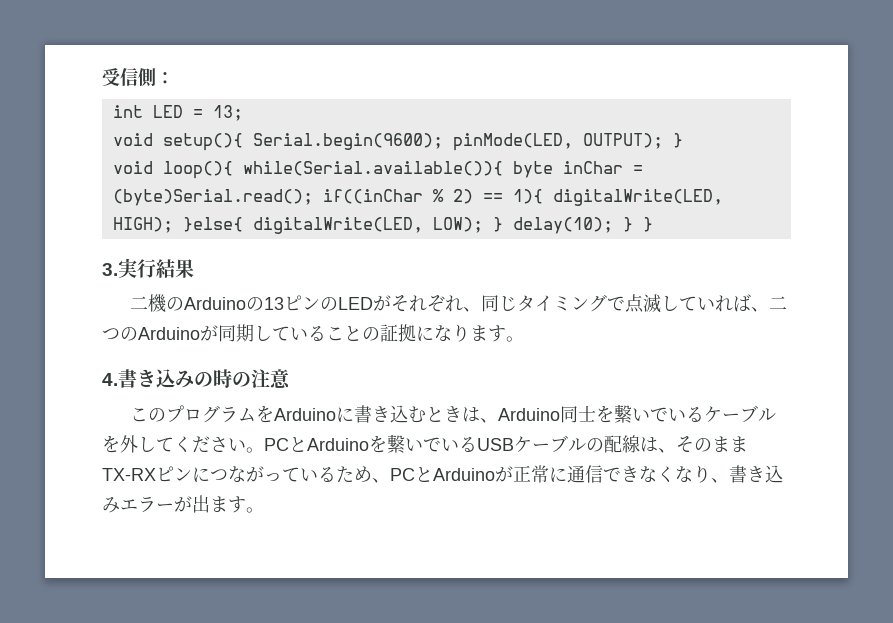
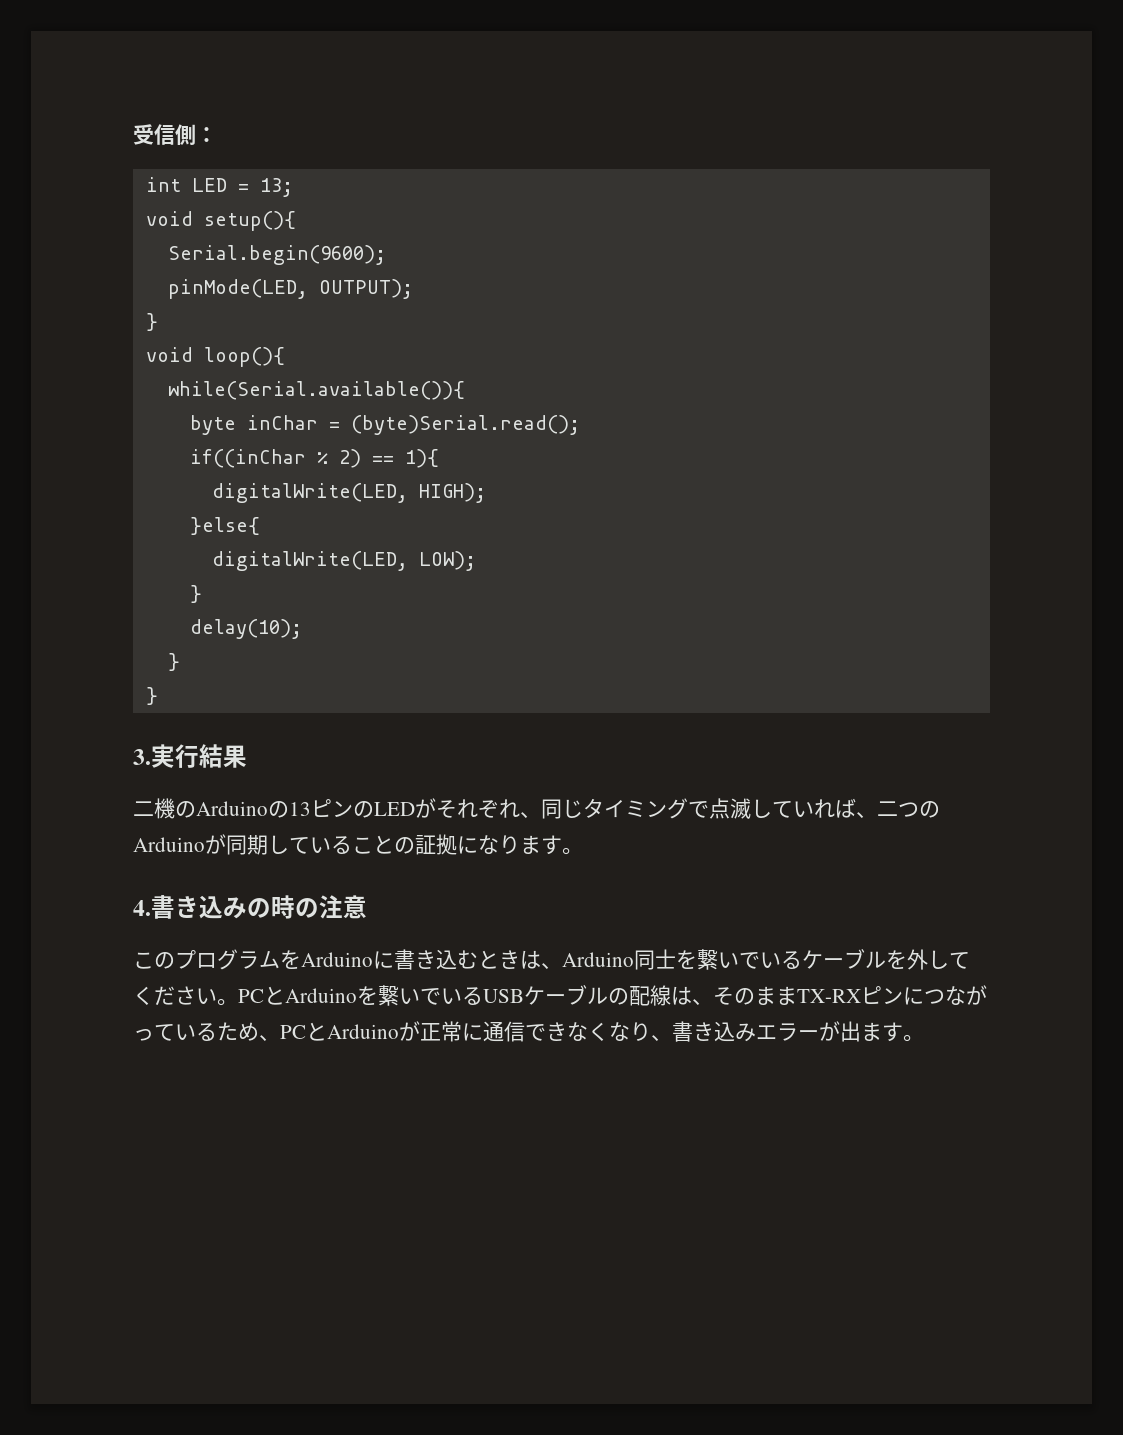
(243, 142) none -> (296, 221) //
(443, 141) none -> (386, 255) //
(663, 141) none -> (413, 289) //
(233, 170) none -> (285, 357) //
(503, 168) none -> (465, 390) //
(313, 197) none -> (580, 425) //
(543, 196) none -> (439, 458) //
(173, 225) none -> (486, 493) //
(243, 224) none -> (260, 526) //
[492,217,503,232] } -> [189,585,202,603] // } //
[622,217,633,232] } -> [167,653,180,671] // } //

